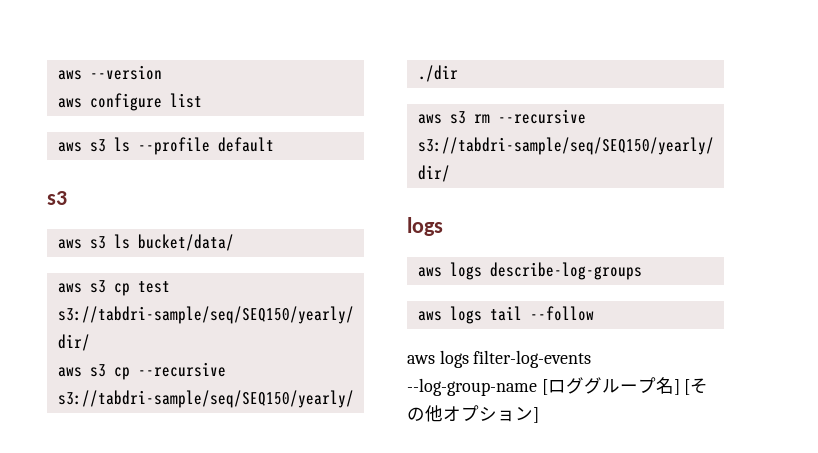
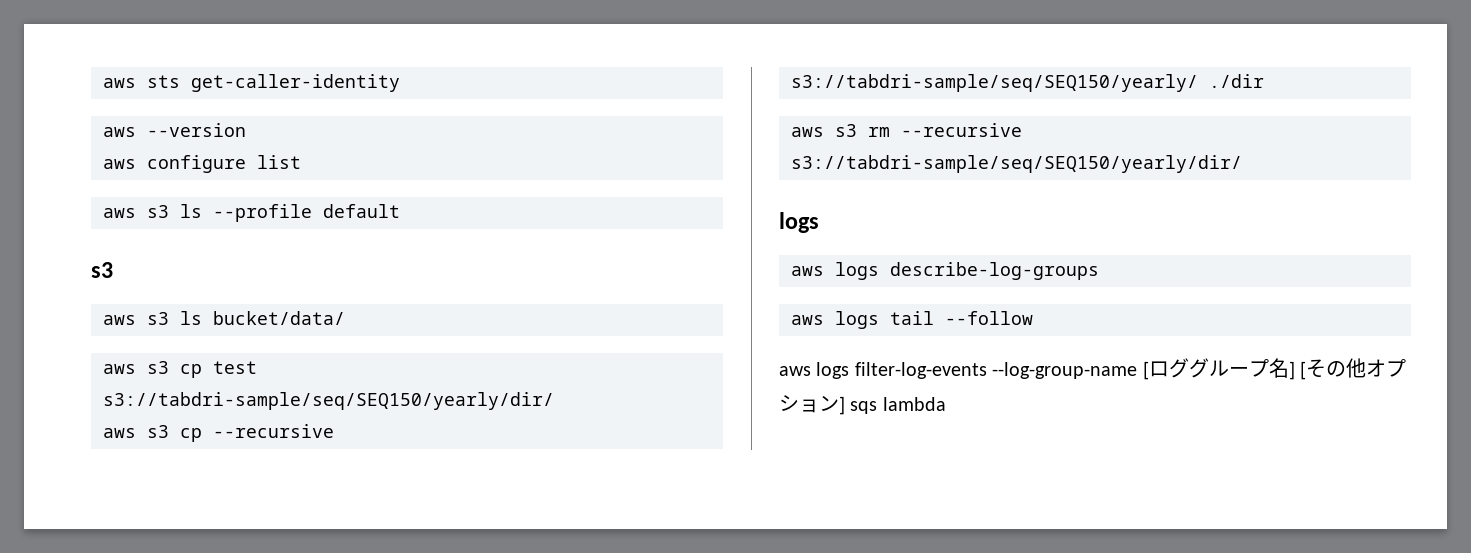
[57,70,82,80] aws -> [103,74,400,92] [103,127,136,137] aws sts get-caller-identity // aws
(539, 415) none -> [850,397,946,414] sqs lambda

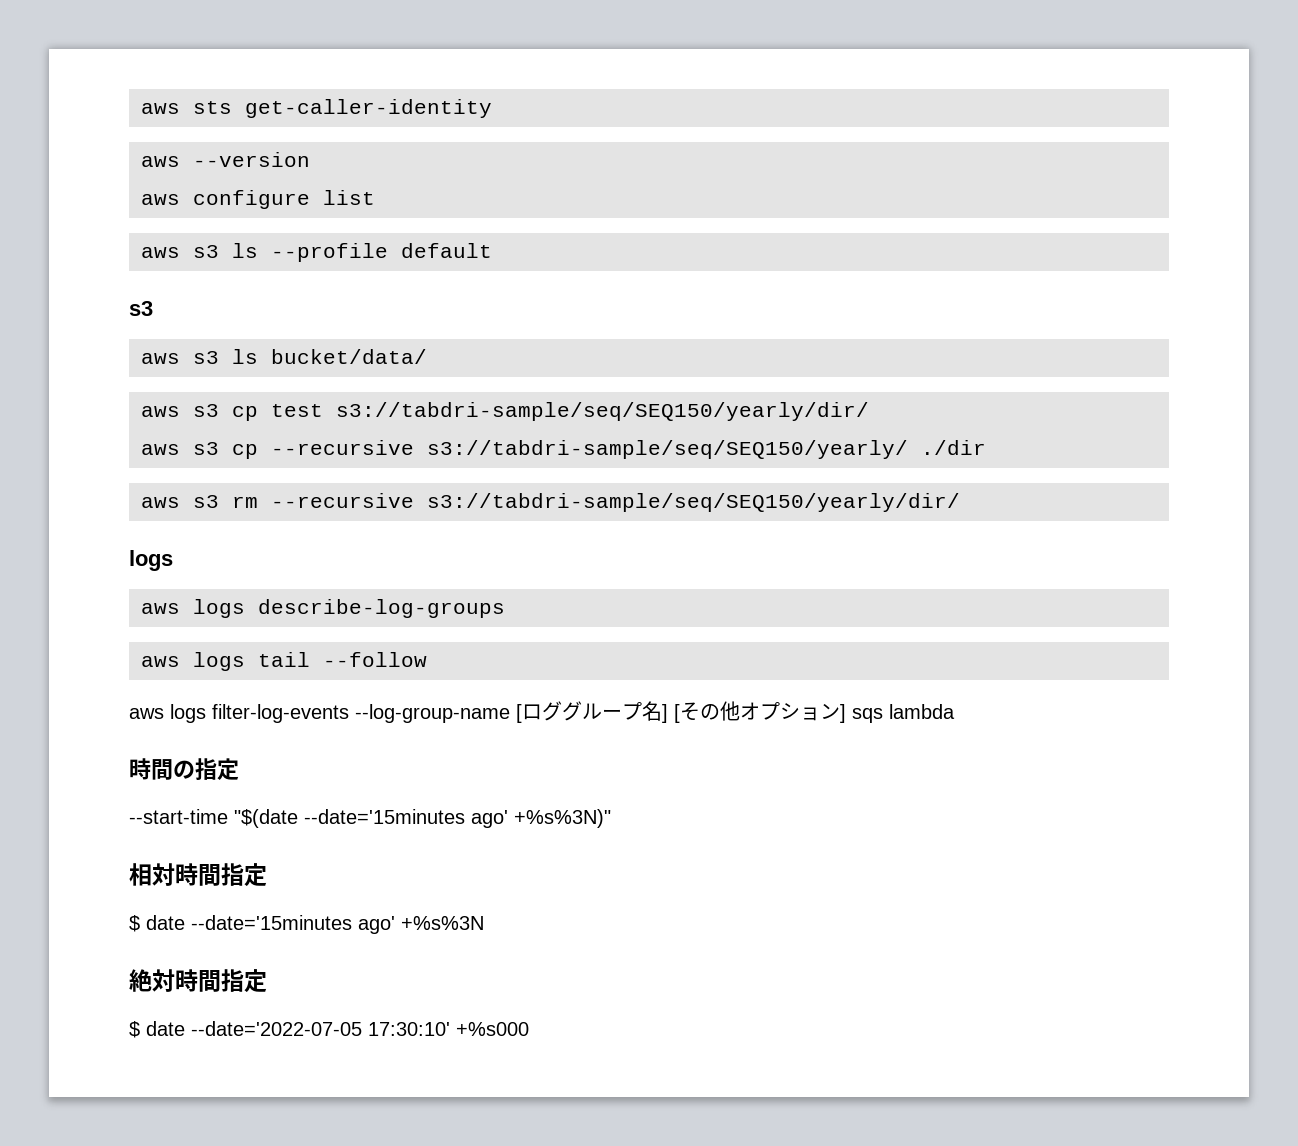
(946, 404) none -> [129,758,239,780] [129,809,611,828] [129,863,267,887] [129,915,484,934] [129,969,267,993] [129,1021,529,1038] // 時間の指定 // --start-time "$(date --date='15minutes ago' +%s%3N)" // 相対時間指定 // $ date --date='15minutes ago' +%s%3N // 絶対時間指定 // $ date --date='2022-07-05 17:30:10' +%s000

